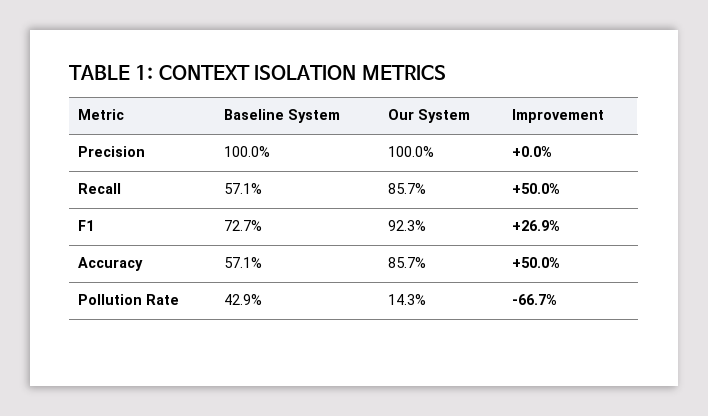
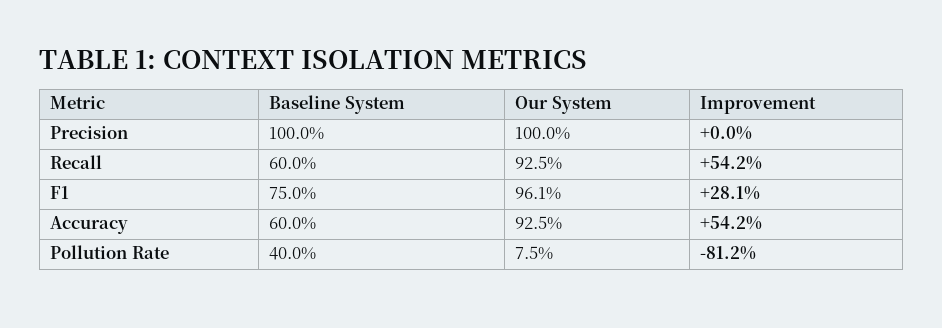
[224,183,263,194] [388,183,427,194] [512,183,561,194] [78,220,95,231] [224,220,263,231] [388,220,427,231] [512,220,561,231] [78,257,144,271] [224,257,263,268] [388,257,427,268] [512,257,561,268] 57.1% | 85.7% | +50.0% // F1 | 72.7% | 92.3% | +26.9% // Accuracy | 57.1% | 85.7% | +50.0% -> [269,157,317,170] [515,156,563,170] [700,156,763,170] [50,186,70,199] [269,186,317,200] [515,187,562,200] [700,186,761,200] [50,216,129,234] [269,217,317,230] [515,216,563,230] [700,216,763,230] 60.0% | 92.5% | +54.2% // F1 | 75.0% | 96.1% | +28.1% // Accuracy | 60.0% | 92.5% | +54.2%
[224,294,263,305] [388,294,427,305] [512,294,558,305] 42.9% | 14.3% | -66.7% -> [269,247,317,260] [515,246,554,260] [700,246,757,260] 40.0% | 7.5% | -81.2%

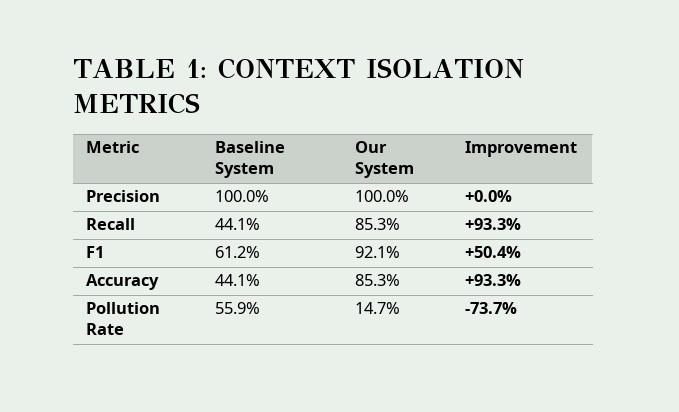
[269,157,317,170] [515,156,563,170] [700,156,763,170] [50,186,70,199] [269,186,317,200] [515,187,562,200] [700,186,761,200] [50,216,129,234] [269,217,317,230] [515,216,563,230] [700,216,763,230] 60.0% | 92.5% | +54.2% // F1 | 75.0% | 96.1% | +28.1% // Accuracy | 60.0% | 92.5% | +54.2% -> [215,218,261,230] [355,218,401,230] [465,218,522,230] [86,246,105,258] [215,246,261,258] [355,246,401,258] [465,246,522,258] [86,274,160,290] [215,274,261,286] [355,274,401,286] [465,274,522,286] 44.1% | 85.3% | +93.3% // F1 | 61.2% | 92.1% | +50.4% // Accuracy | 44.1% | 85.3% | +93.3%
[269,247,317,260] [515,246,554,260] [700,246,757,260] 40.0% | 7.5% | -81.2% -> [215,302,261,314] [355,302,401,314] [465,302,518,314] 55.9% | 14.7% | -73.7%

